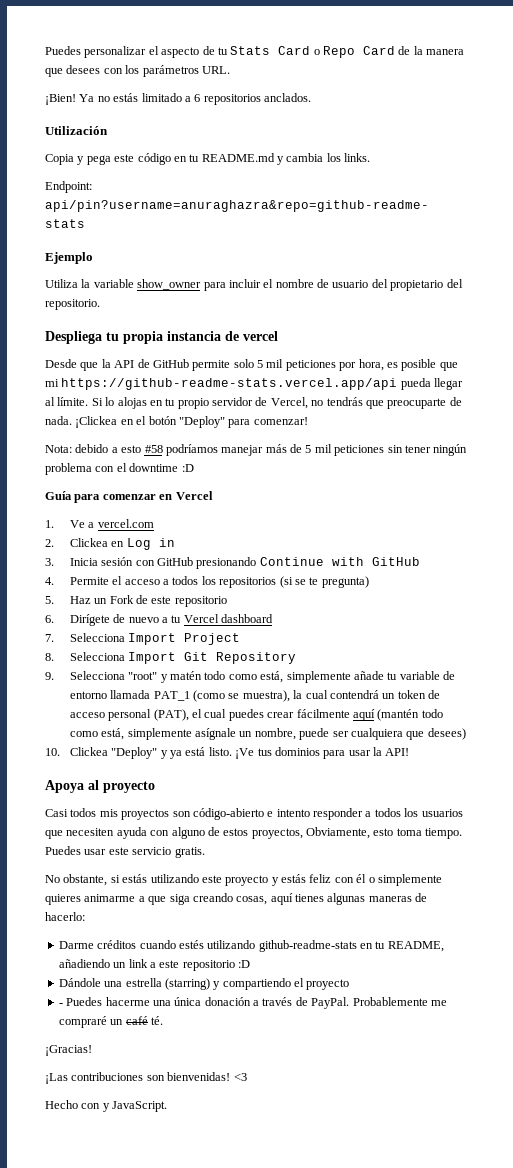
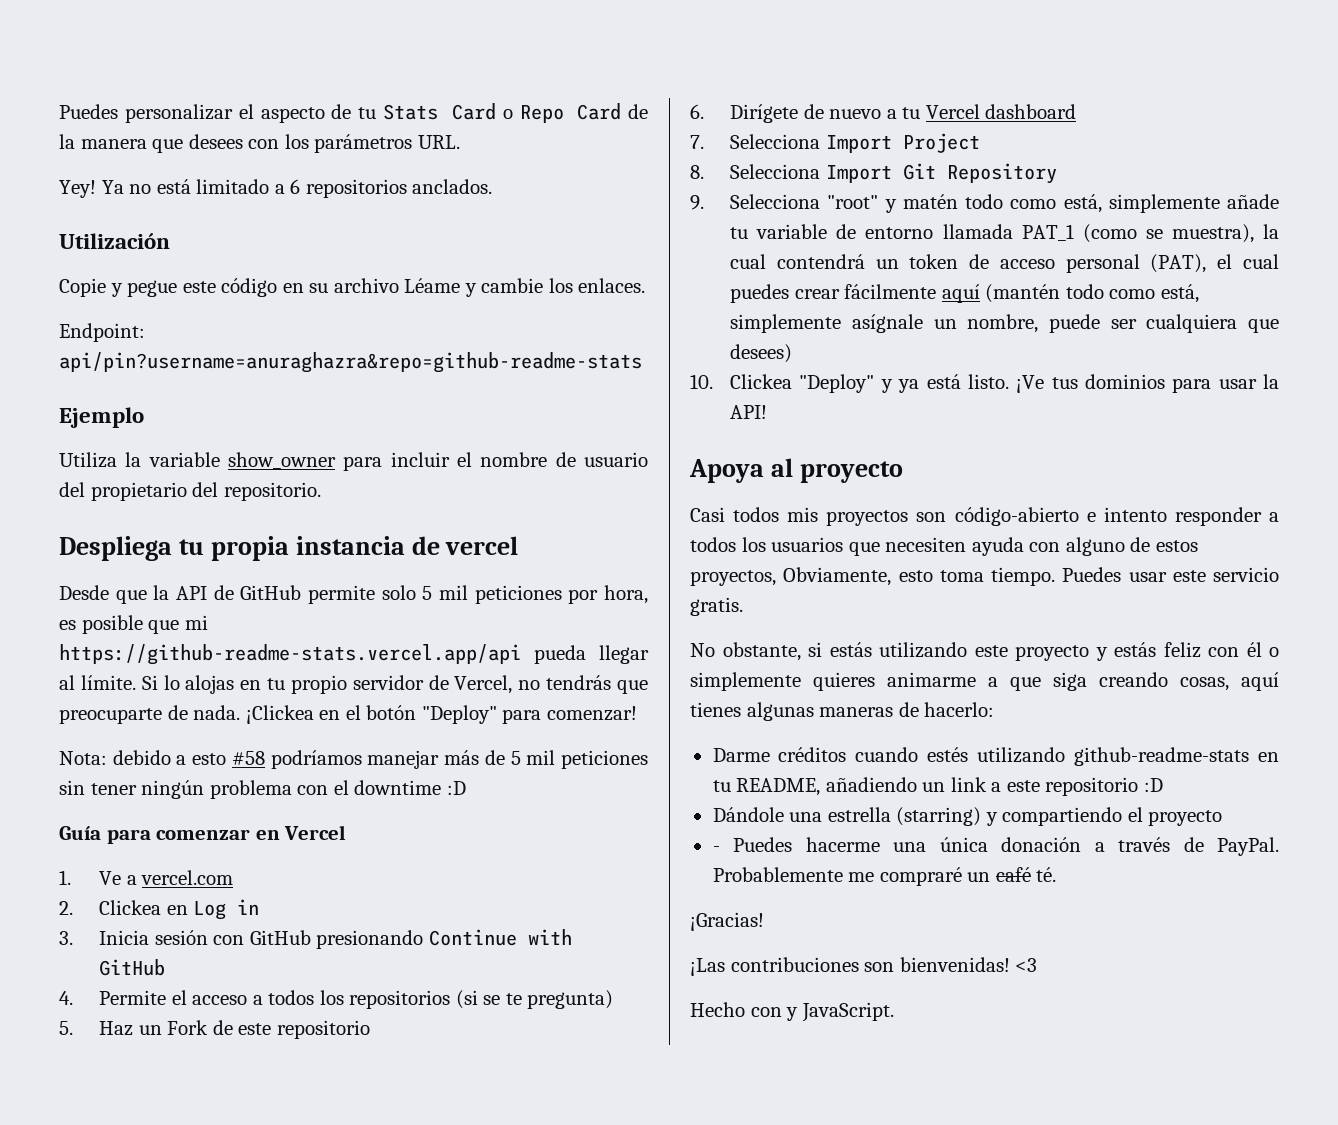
[45,94,76,105] ¡Bien! -> [59,180,96,198] Yey!
[113,93,139,102] estás -> [156,179,191,194] está
[45,153,371,165] Copia y pega este código en tu README.md y cambia los links. -> [59,278,646,297] Copie y pegue este código en su archivo Léame y cambie los enlaces.

